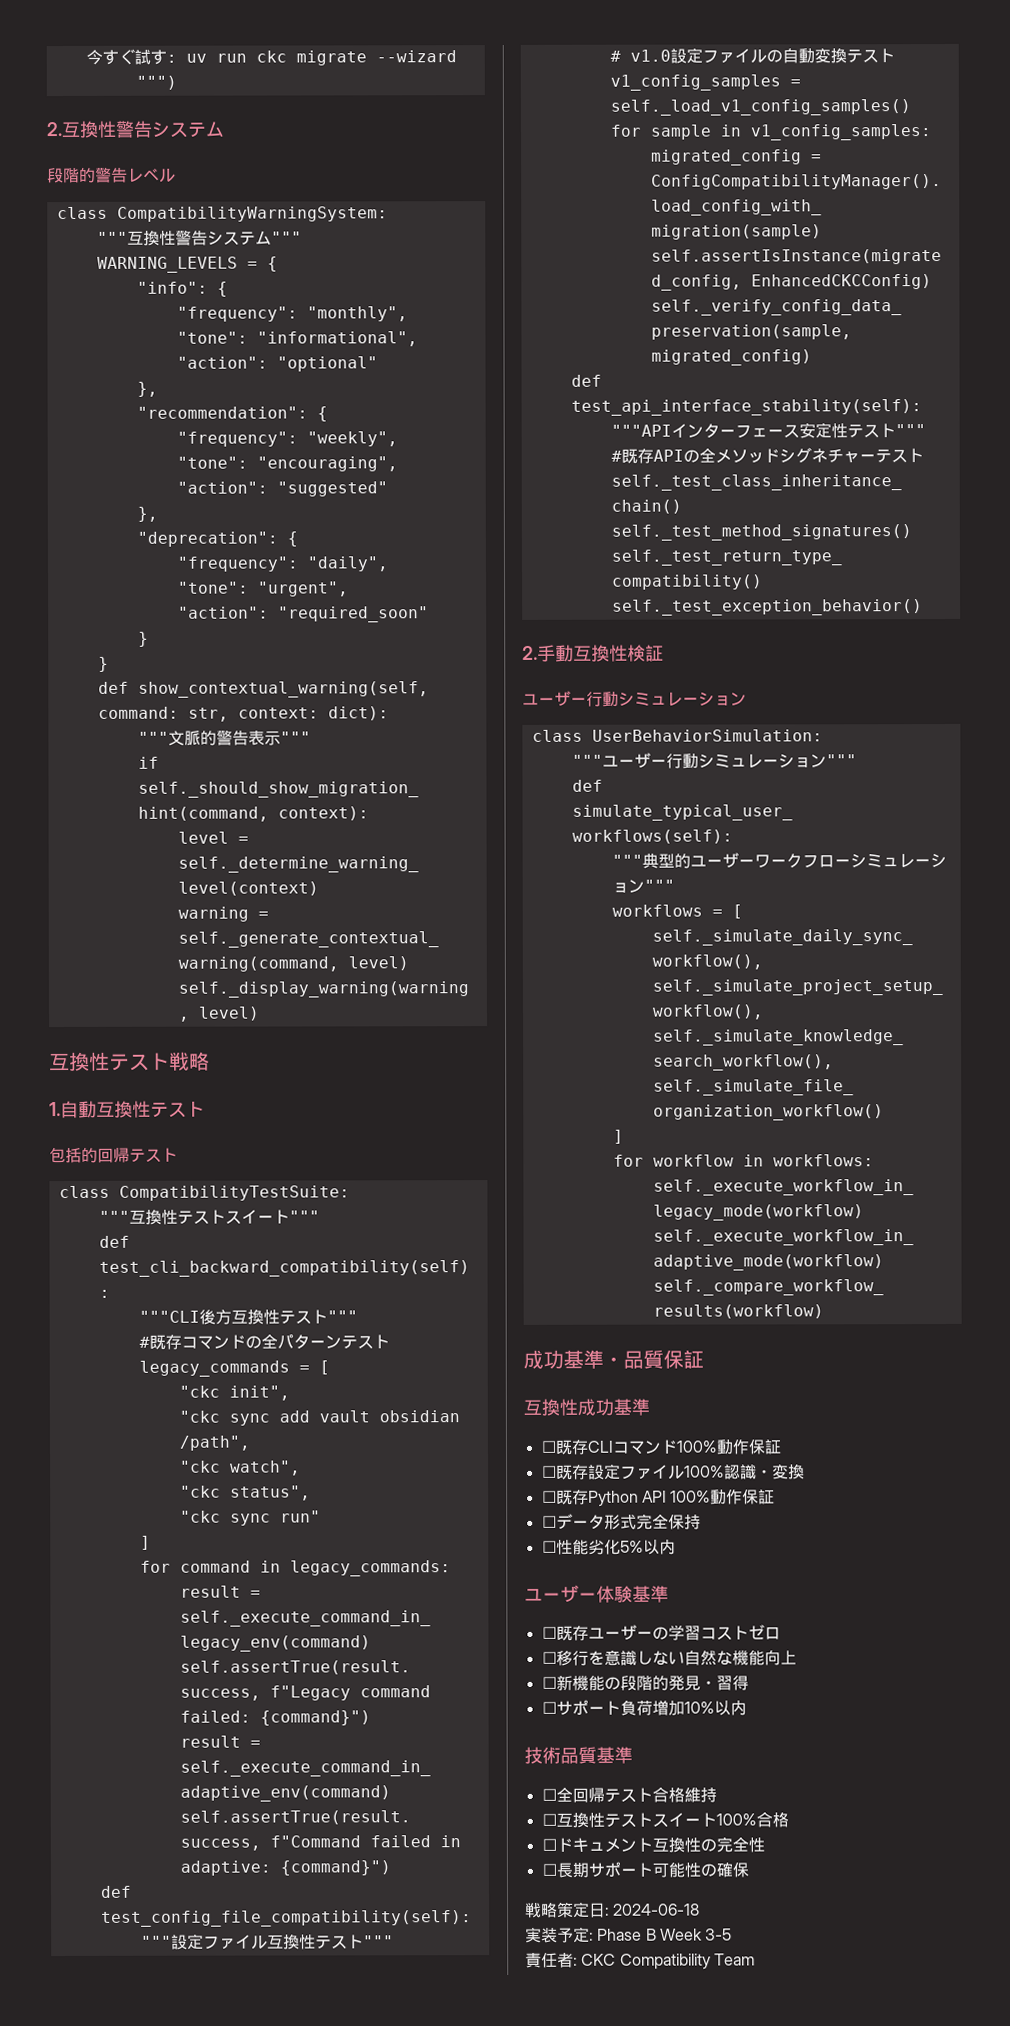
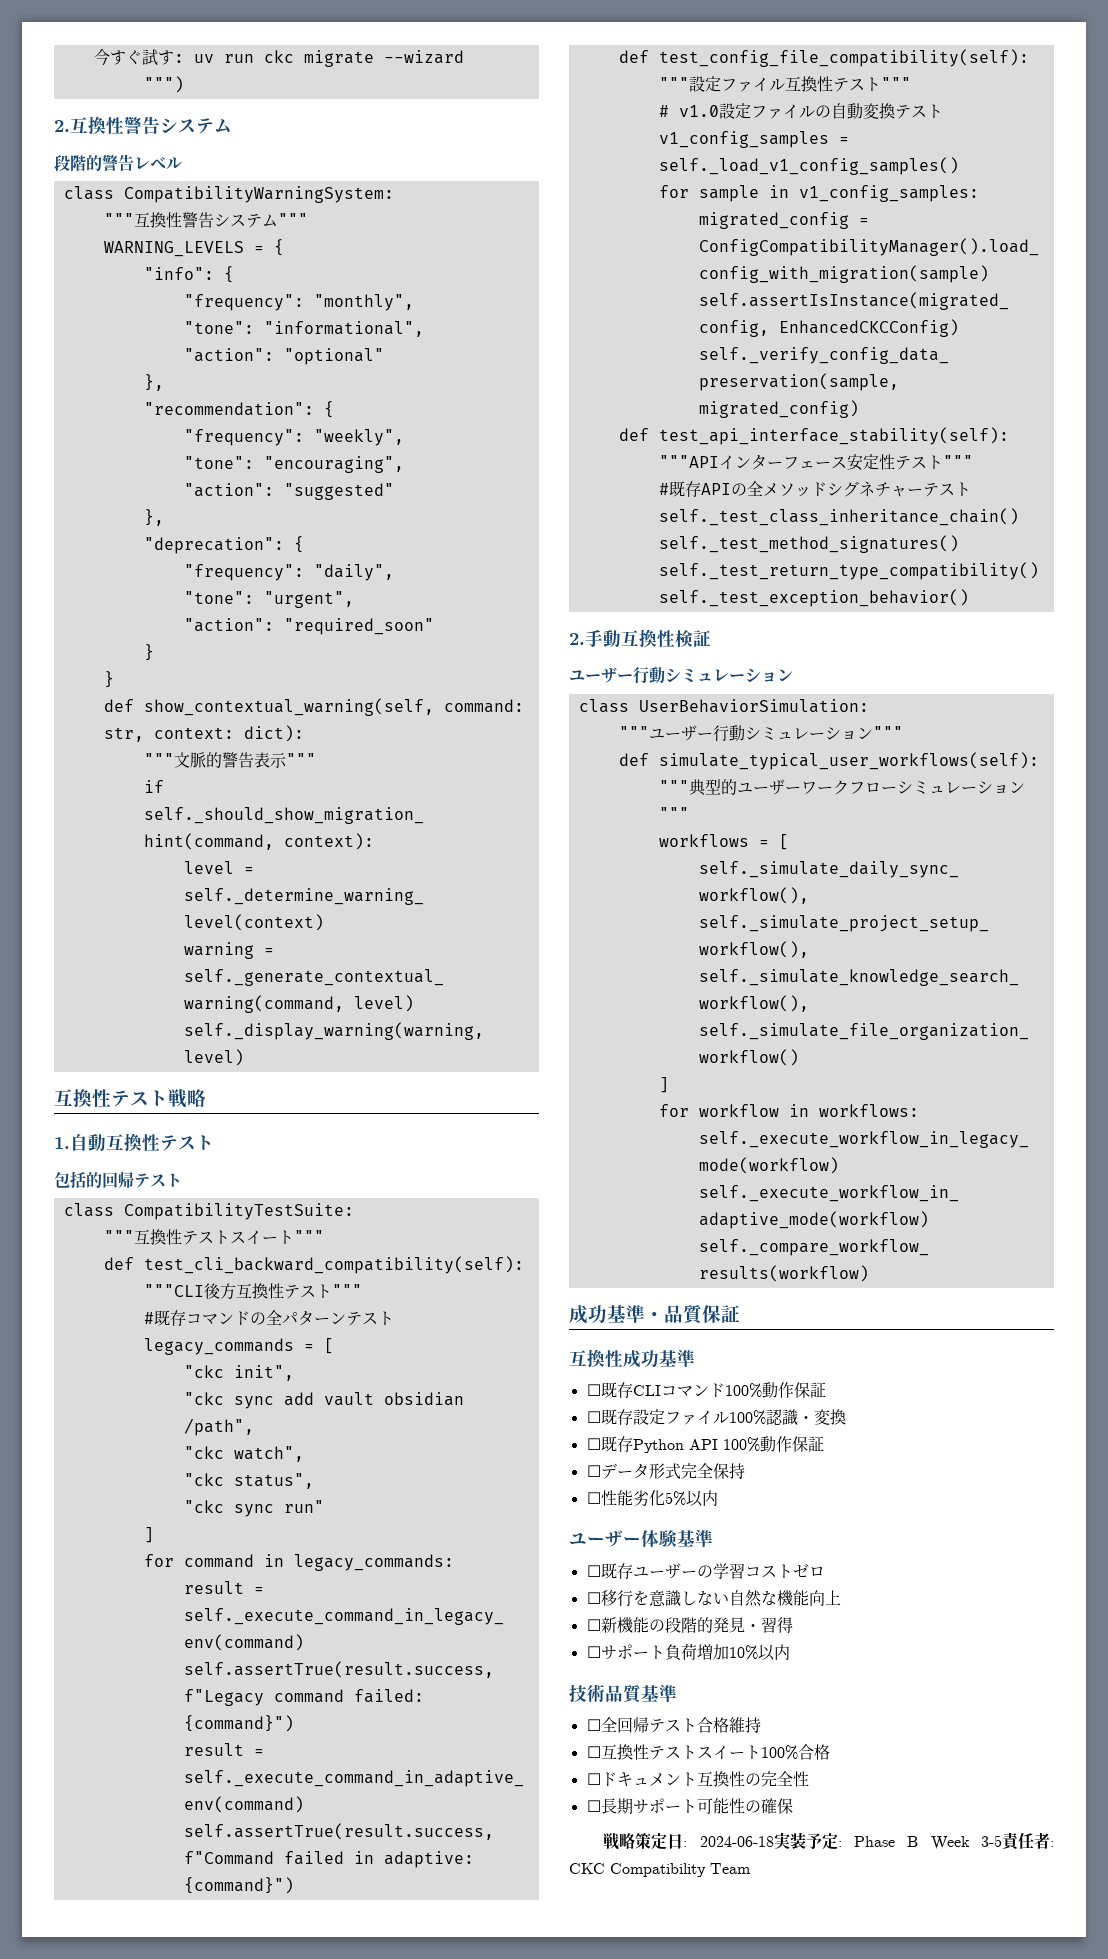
(701, 1909) // -> (774, 1841) none
(733, 1934) // -> (1002, 1841) none

